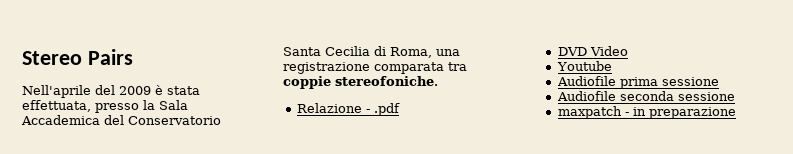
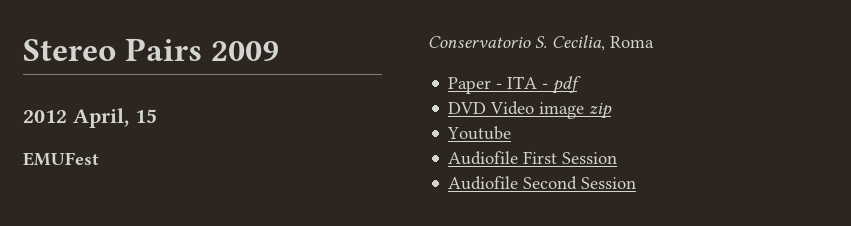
[22,85,200,98] [22,100,188,113] [21,115,221,125] [283,46,460,58] [283,62,467,74] [283,76,438,89] [296,103,400,116] // Nell'aprile del 2009 è stata effettuata, presso la Sala Accademica del Conservatorio Santa Cecilia di Roma, una registrazione comparata tra coppie stereofoniche. // Relazione - .pdf -> [211,41,280,61] [23,108,157,128] [23,152,99,166] [428,35,654,51] [448,76,582,94] 2009 // 2012 April, 15 // EMUFest // Conservatorio S. Cecilia, Roma // Paper - ITA - pdf
(628, 51) none -> [539,102,613,119] image zip
[619,77,719,89] [556,91,735,101] [557,106,736,119] prima sessione // Audiofile seconda sessione // maxpatch - in preparazione -> [523,151,618,164] [448,176,637,190] First Session // Audiofile Second Session

